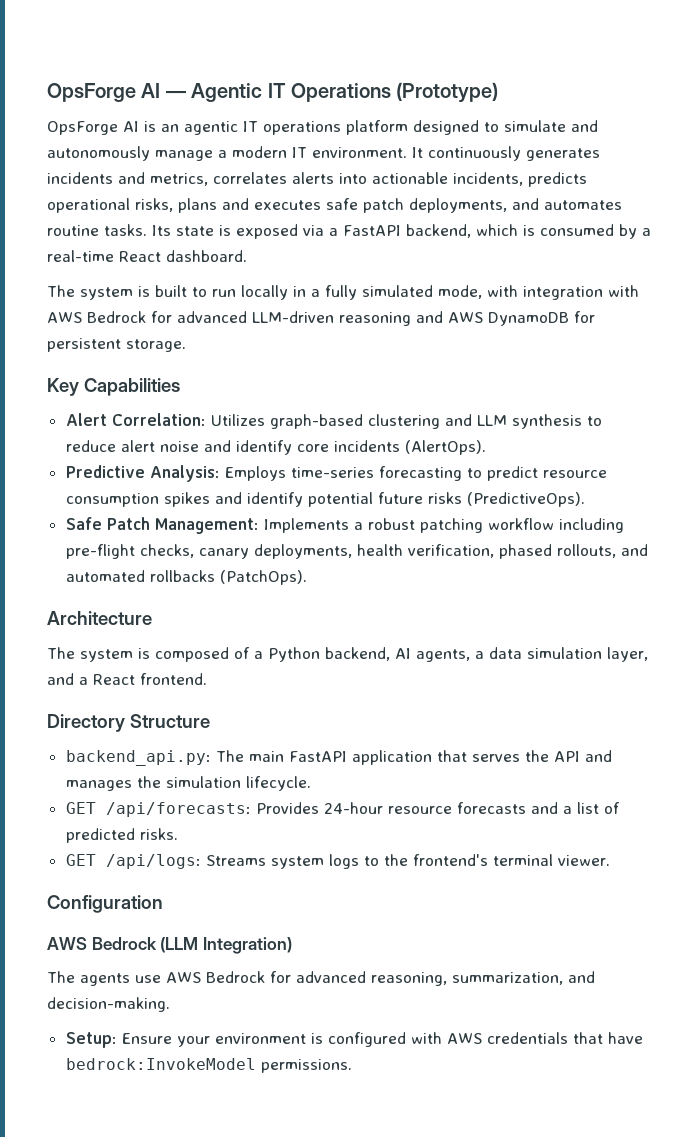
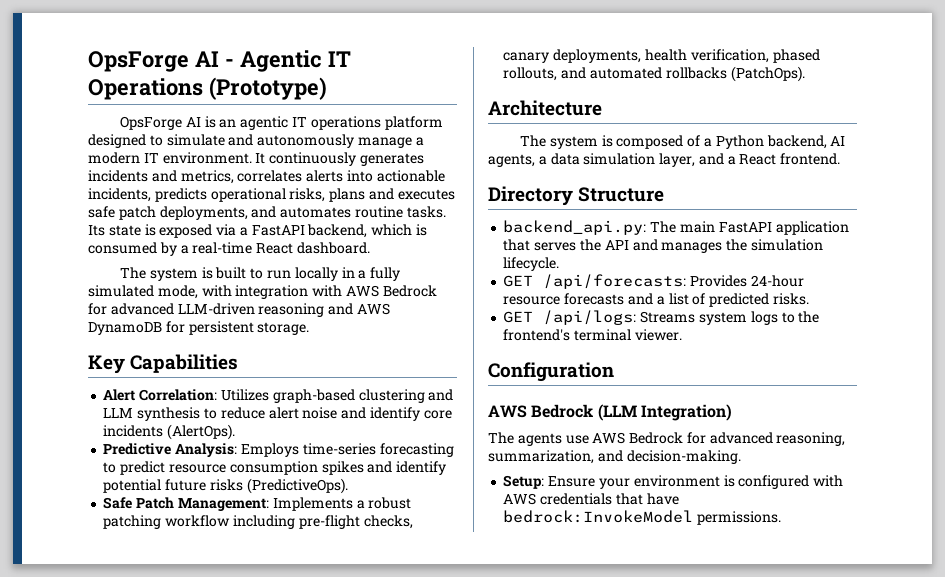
[47,83,186,102] OpsForge AI — -> [88,51,234,72] OpsForge AI -

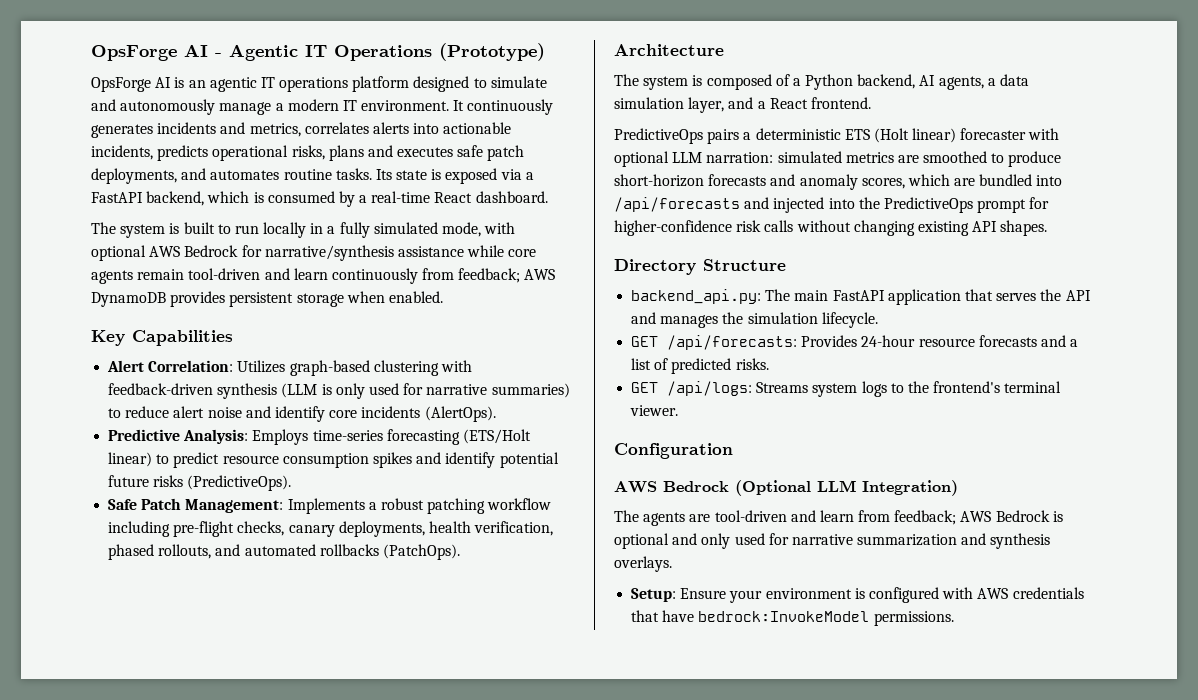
[235,285,437,299] [88,303,390,317] [88,321,310,335] integration with AWS Bedrock for advanced LLM-driven reasoning and AWS DynamoDB for persistent storage. -> [91,245,537,261] [91,268,556,284] [91,291,443,307] optional AWS Bedrock for narrative/synthesis assistance while core agents remain tool-driven and learn continuously from feedback; AWS DynamoDB provides persistent storage when enabled.
[428,389,454,401] [103,407,201,421] and LLM synthesis -> [440,360,472,372] [108,383,570,399] with feedback-driven synthesis (LLM is only used for narrative summaries)
(454, 450) none -> [462,429,531,444] [108,452,153,467] (ETS/Holt linear)
(841, 159) none -> [614,128,1060,144] [614,151,1062,167] [614,174,1063,190] [614,197,1050,213] [614,220,1048,236] // PredictiveOps pairs a deterministic ETS (Holt linear) forecaster with optional LLM narration: simulated metrics are smoothed to produce short-horizon forecasts and anomaly scores, which are bundled into /api/forecasts and injected into the PredictiveOps prompt for higher-confidence risk calls without changing existing API shapes.
[597,404,637,421] (LLM -> [735,480,856,496] (Optional LLM
[565,432,846,446] [488,450,741,464] use AWS Bedrock for advanced reasoning, summarization, and decision-making. -> [689,510,1063,525] [614,533,1051,549] [614,556,672,572] are tool-driven and learn from feedback; AWS Bedrock is optional and only used for narrative summarization and synthesis overlays.

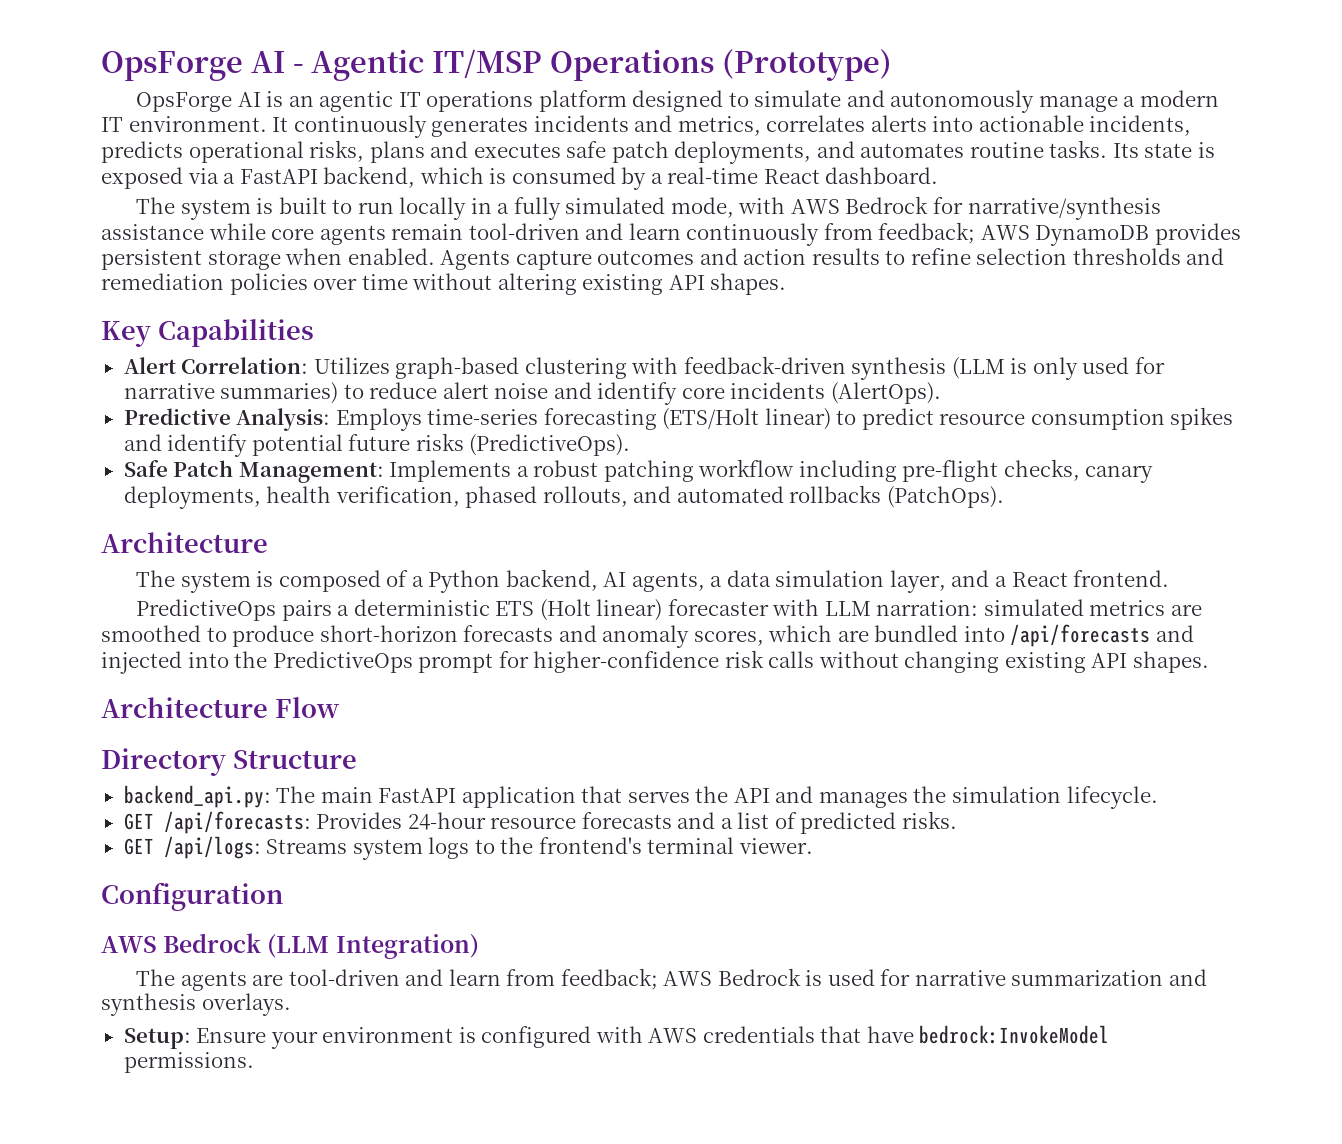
[305,45,327,57] IT -> [432,49,543,78] IT/MSP
[91,245,146,261] optional -> (786, 205) none
(443, 297) none -> [440,248,1225,270] [101,273,787,295] Agents capture outcomes and action results to refine selection thresholds and remediation policies over time without altering existing API shapes.
[614,151,669,167] optional -> (820, 607) none
(1048, 228) none -> [101,697,340,718] // Architecture Flow
[735,480,856,496] (Optional LLM -> [267,934,330,958] (LLM
[614,533,731,549] optional and only -> (823, 978) none

